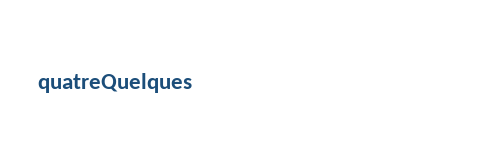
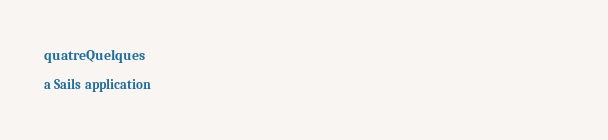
(192, 83) none -> [44,78,151,92] // a Sails application

